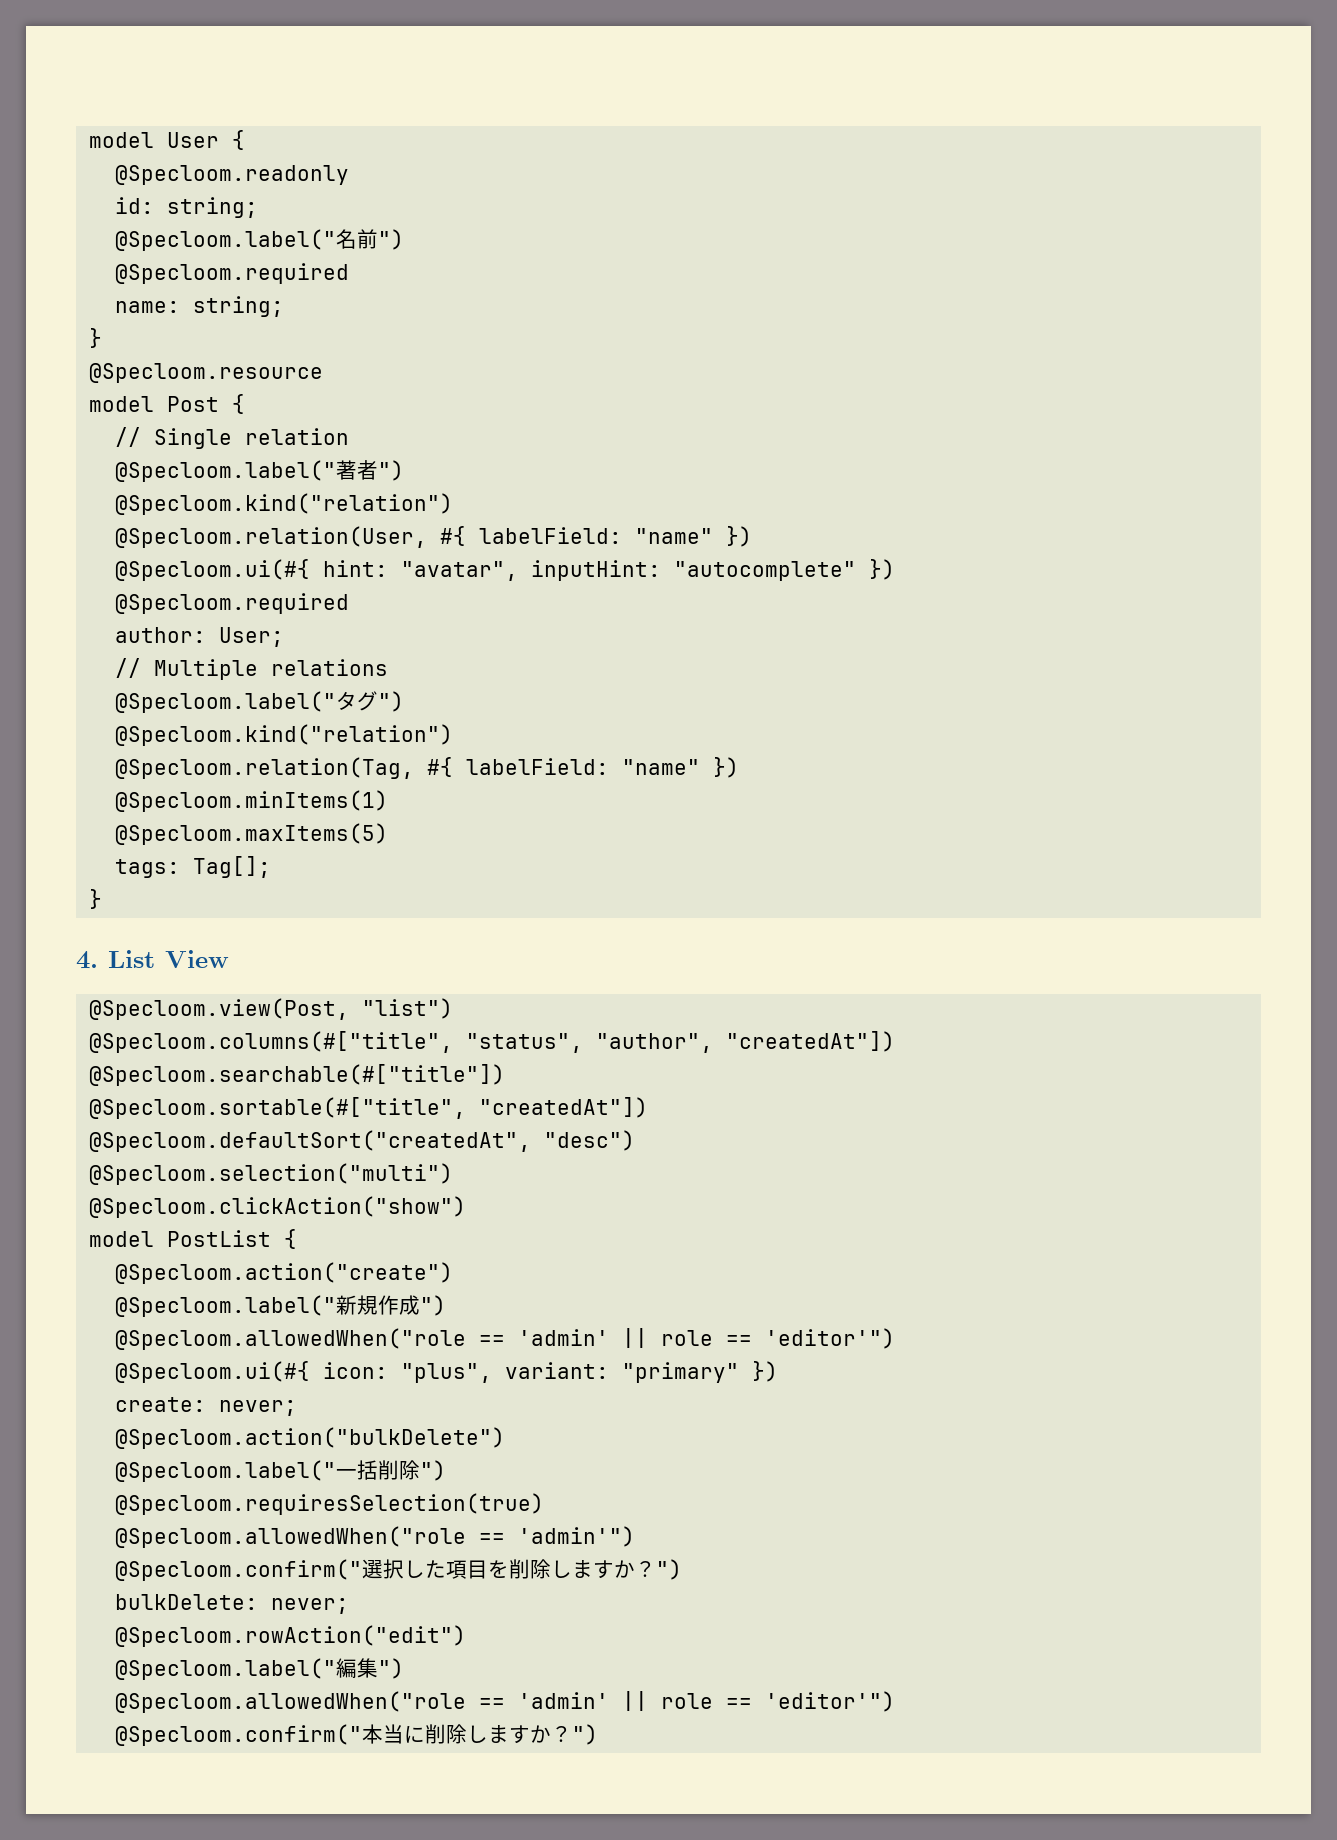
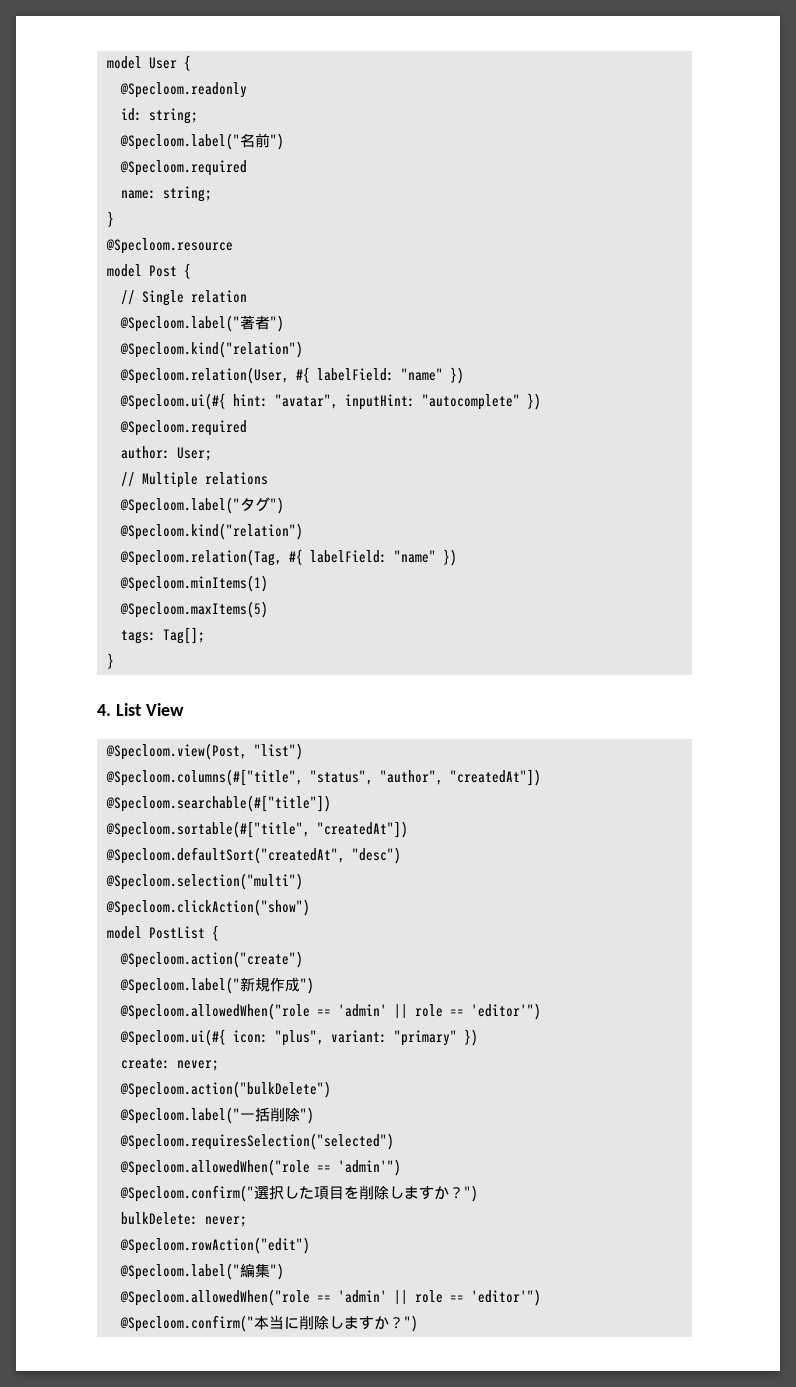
[114,1493,544,1515] @Specloom.requiresSelection(true) -> [119,1133,394,1150] @Specloom.requiresSelection("selected")

